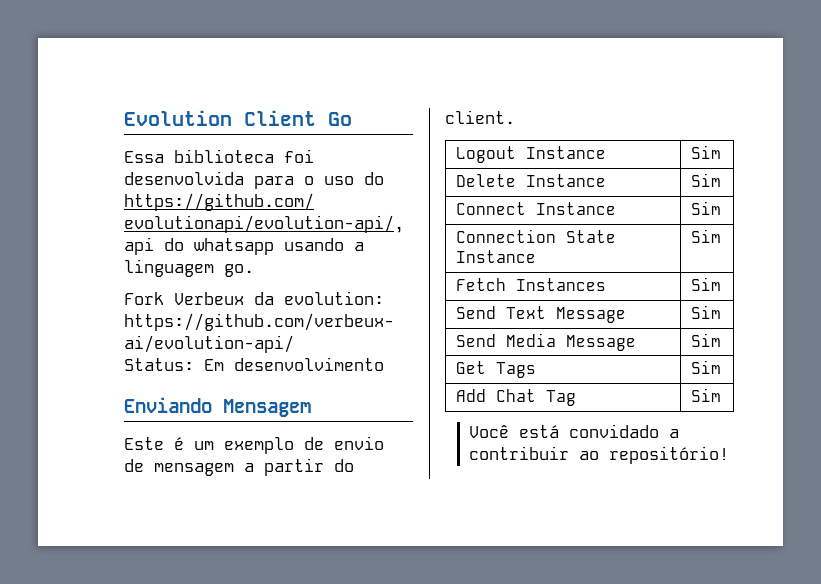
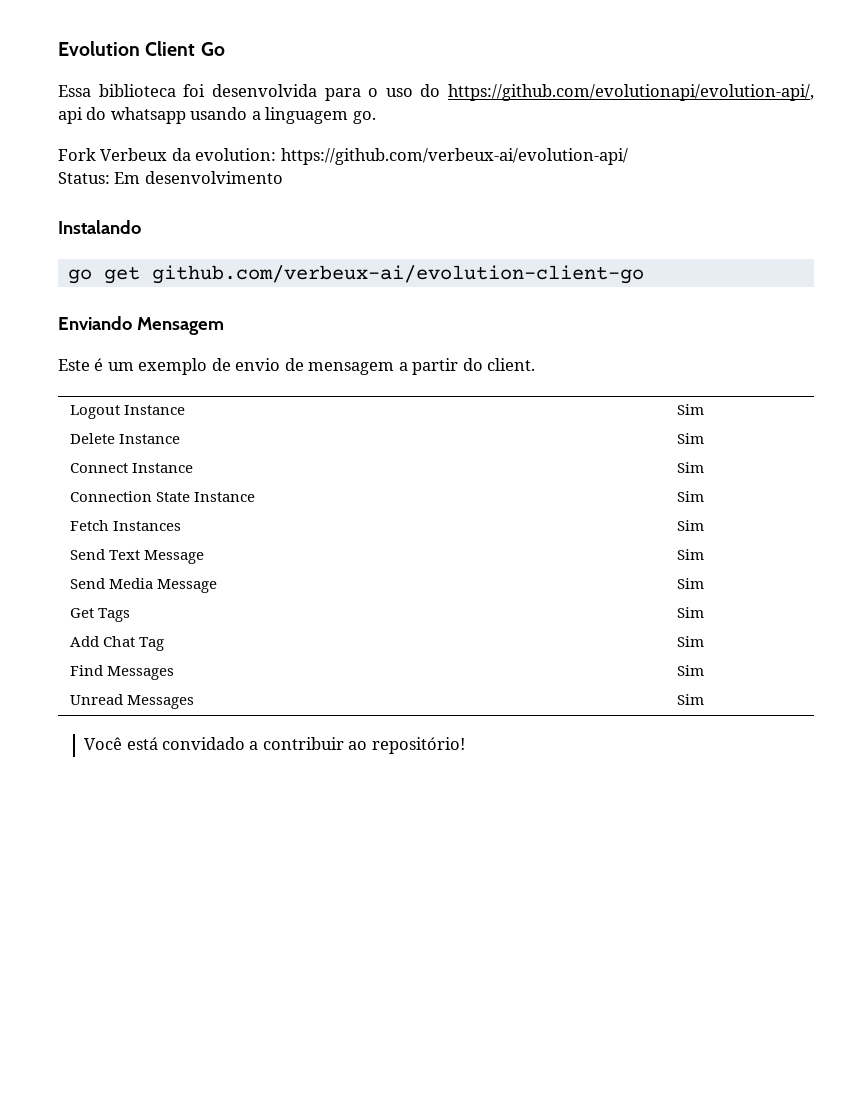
(384, 364) none -> [58,220,141,234] [67,265,644,284] // Instalando // go get github.com/verbeux-ai/evolution-client-go
(721, 395) none -> [69,665,174,680] [676,665,704,676] [69,694,194,709] [676,694,704,705] // Find Messages | Sim // Unread Messages | Sim

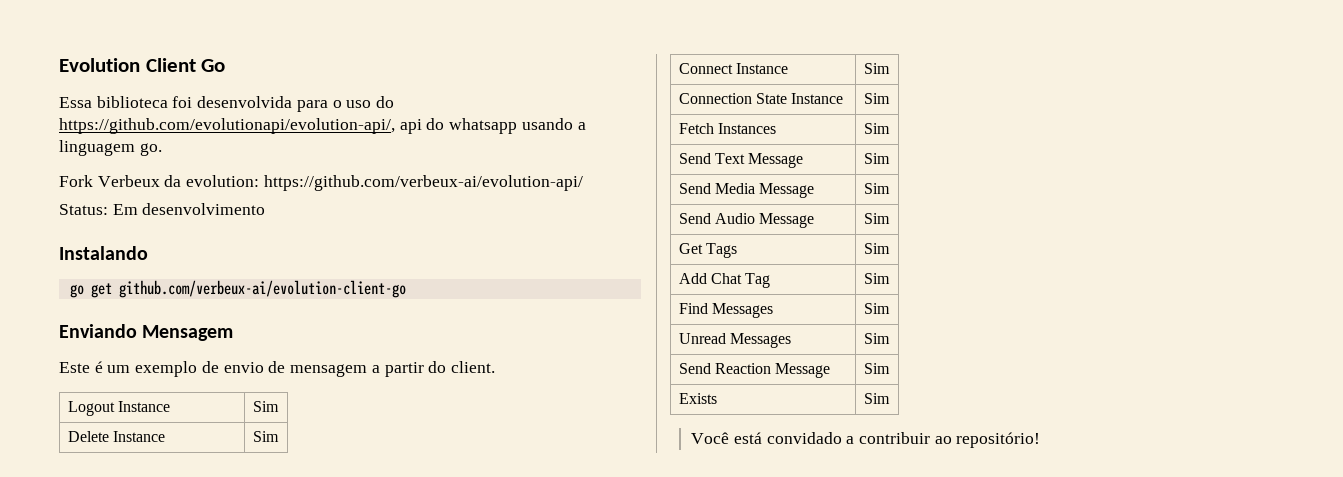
(704, 583) none -> [678,213,815,228] [863,213,890,224] // Send Audio Message | Sim
(704, 699) none -> [678,363,831,378] [863,363,890,374] [678,393,717,404] [863,393,890,404] // Send Reaction Message | Sim // Exists | Sim

